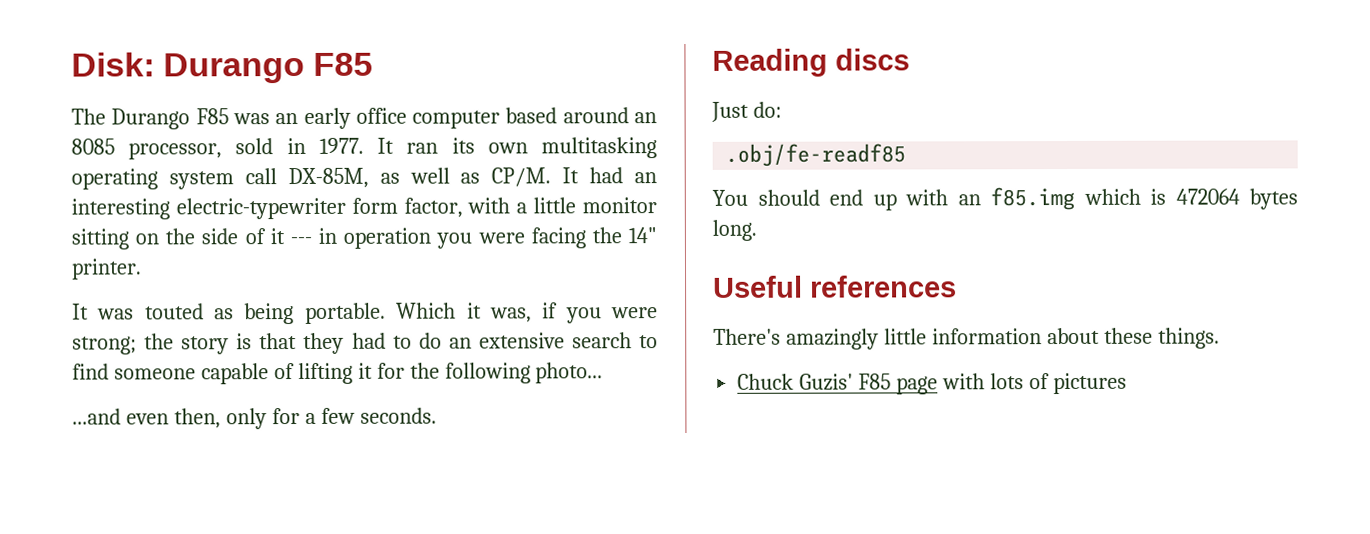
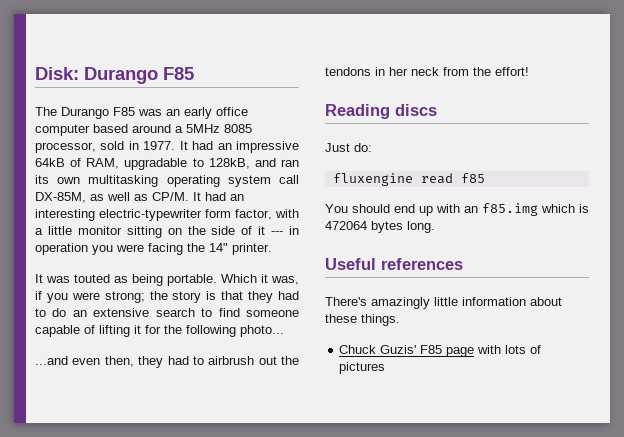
[634,112,657,124] an -> [175,124,220,133] a 5MHz
(395, 145) none -> [192,141,299,153] [35,158,276,170] had an impressive 64kB of RAM, upgradable to 128kB, and
[225,407,437,430] only for a few seconds. -> [138,356,299,368] [325,67,529,76] they had to airbrush out the tendons in her neck from the effort!
[725,143,907,167] .obj/fe-readf85 -> [332,173,485,186] fluxengine read f85

